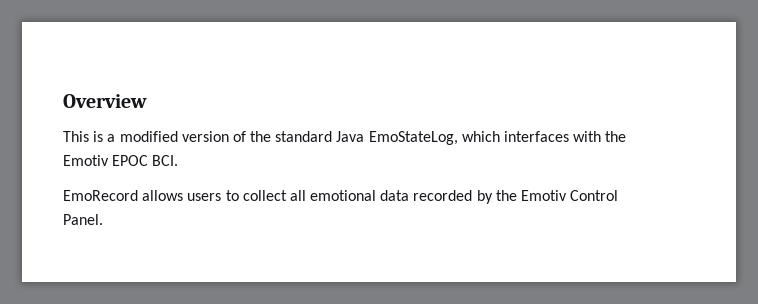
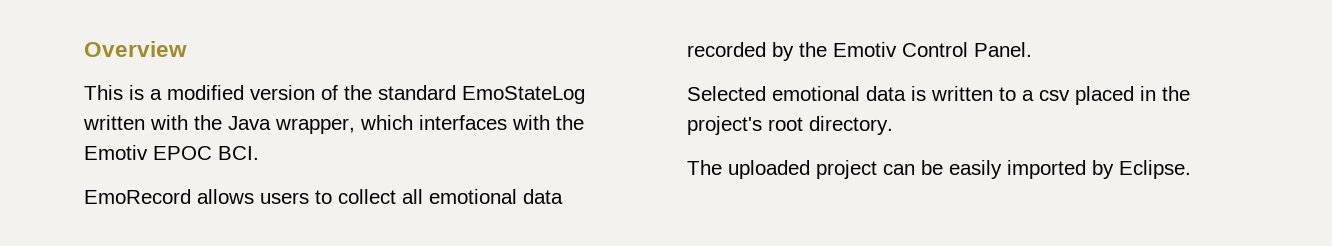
[336,131,458,145] Java EmoStateLog, -> [462,86,585,104] [83,115,355,134] EmoStateLog written with the Java wrapper,
(103, 219) none -> [687,86,1190,105] [687,116,893,135] [687,160,1191,179] // Selected emotional data is written to a csv placed in the project's root directory. // The uploaded project can be easily imported by Eclipse.

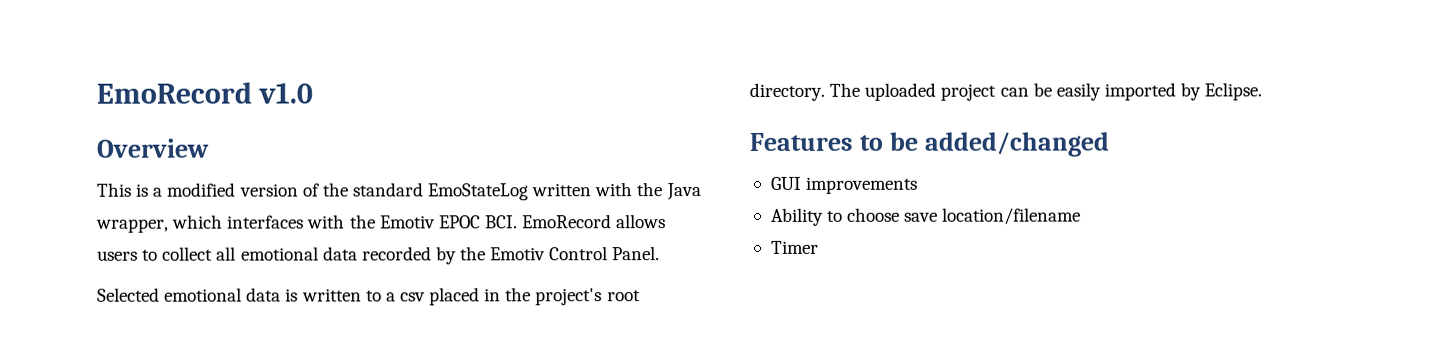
(84, 49) none -> [96,81,313,104] EmoRecord v1.0 //
(259, 153) // -> (518, 222) none
(893, 125) // -> (825, 91) none
(1191, 169) none -> [749,131,1109,157] [769,176,919,194] [770,207,1082,226] [770,240,819,254] // Features to be added/changed // GUI improvements // Ability to choose save location/filename // Timer

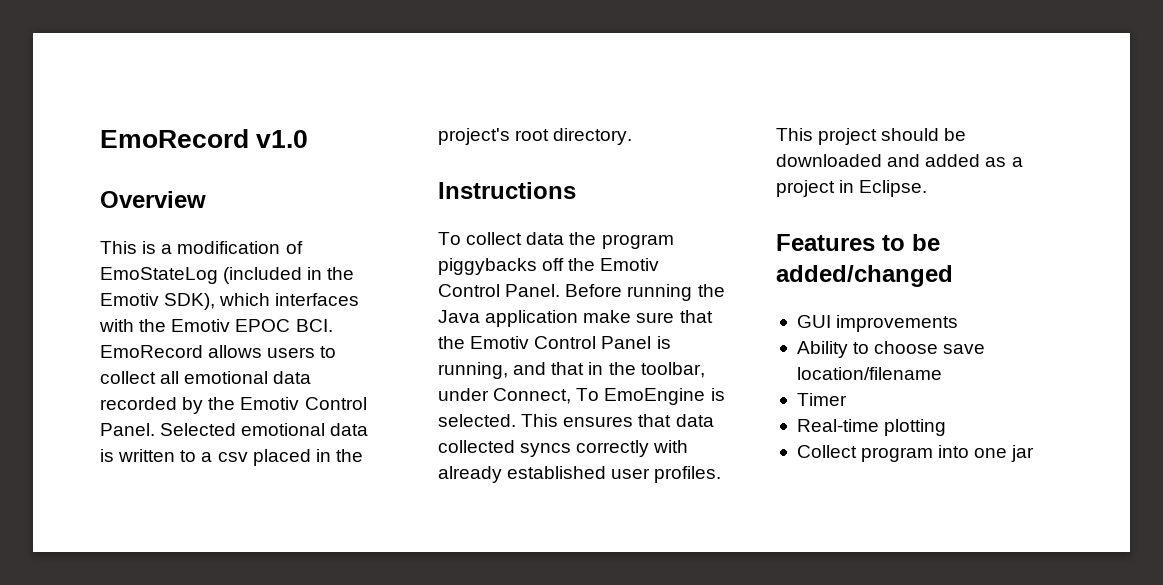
[167,182,702,201] [96,218,169,233] modified version of the standard EmoStateLog written with the Java wrapper, -> [177,241,303,254] [100,267,355,284] [100,293,216,310] modification of EmoStateLog (included in the Emotiv SDK),
(661, 253) // -> (155, 429) none
[829,82,1202,101] The uploaded project can be easily imported by -> [438,182,576,199] [438,232,674,249] [438,258,660,275] [438,284,725,301] [438,310,713,327] [438,336,671,349] [438,362,705,379] [438,388,725,405] [438,414,714,427] [438,440,689,457] [438,466,722,483] [776,128,967,145] [776,154,1023,167] [776,180,855,197] // Instructions // To collect data the program piggybacks off the Emotiv Control Panel. Before running the Java application make sure that the Emotiv Control Panel is running, and that in the toolbar, under Connect, To EmoEngine is selected. This ensures that data collected syncs correctly with already established user profiles. This project should be downloaded and added as a project in
(819, 247) none -> [796,419,947,436] [796,445,1035,462] // Real-time plotting // Collect program into one jar

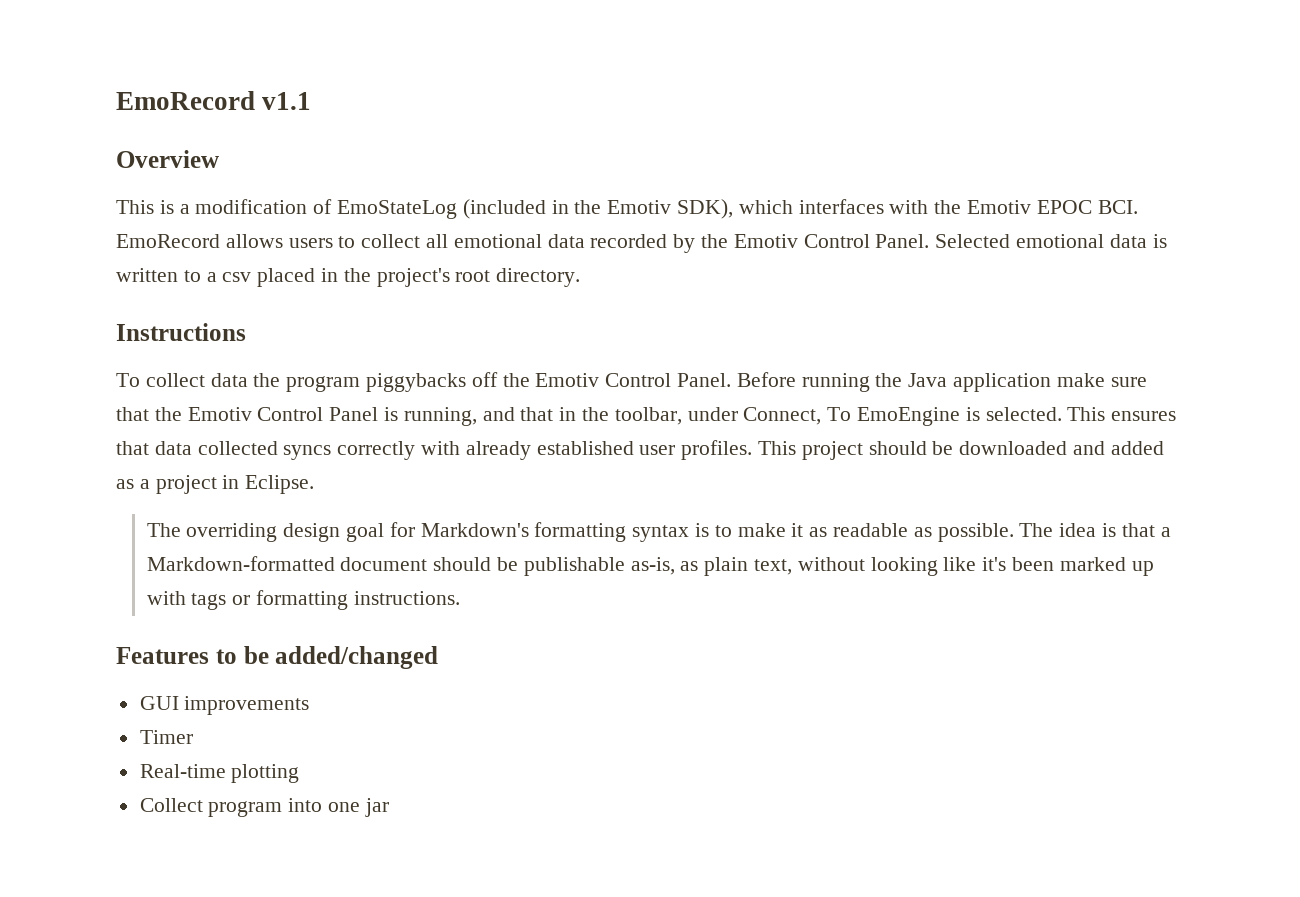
[100,129,309,148] EmoRecord v1.0 -> [116,91,312,110] EmoRecord v1.1
(928, 188) none -> [146,522,1171,542] [146,556,1154,576] [146,590,460,610] // The overriding design goal for Markdown's formatting syntax is to make it as readable as possible. The idea is that a Markdown-formatted document should be publishable as-is, as plain text, without looking like it's been marked up with tags or formatting instructions.
[796,341,986,358] [796,367,942,380] // Ability to choose save location/filename -> (310, 705) none

